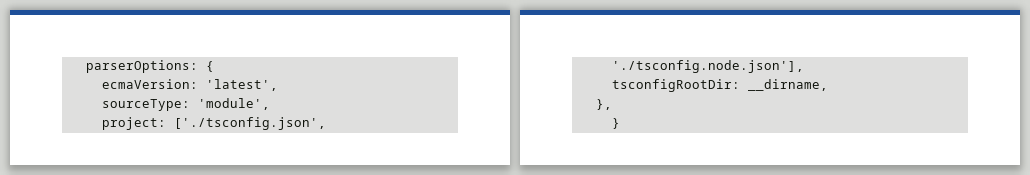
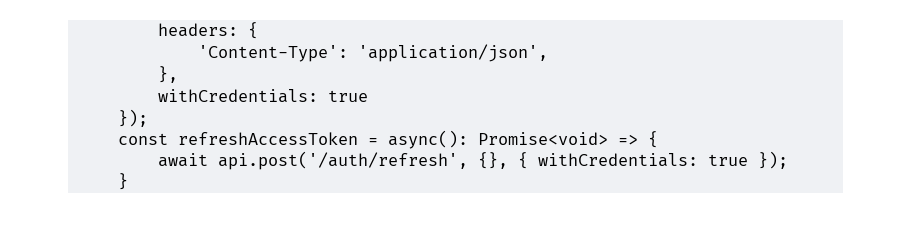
[86,60,215,73] [102,79,279,91] [102,98,271,111] [102,117,327,130] [612,60,805,73] [612,79,829,92] [596,99,613,110] parserOptions: { // ecmaVersion: 'latest', // sourceType: 'module', // project: ['./tsconfig.json', './tsconfig.node.json'], // tsconfigRootDir: __dirname, // }, -> [157,22,258,39] [197,44,548,62] [157,66,178,83] [157,89,368,103] [117,109,148,127] [117,130,658,149] [157,151,788,170] headers: { // 'Content-Type': 'application/json', // }, // withCredentials: true // }); // const refreshAccessToken = async(): Promise<void> => { // await api.post('/auth/refresh', {}, { withCredentials: true });

